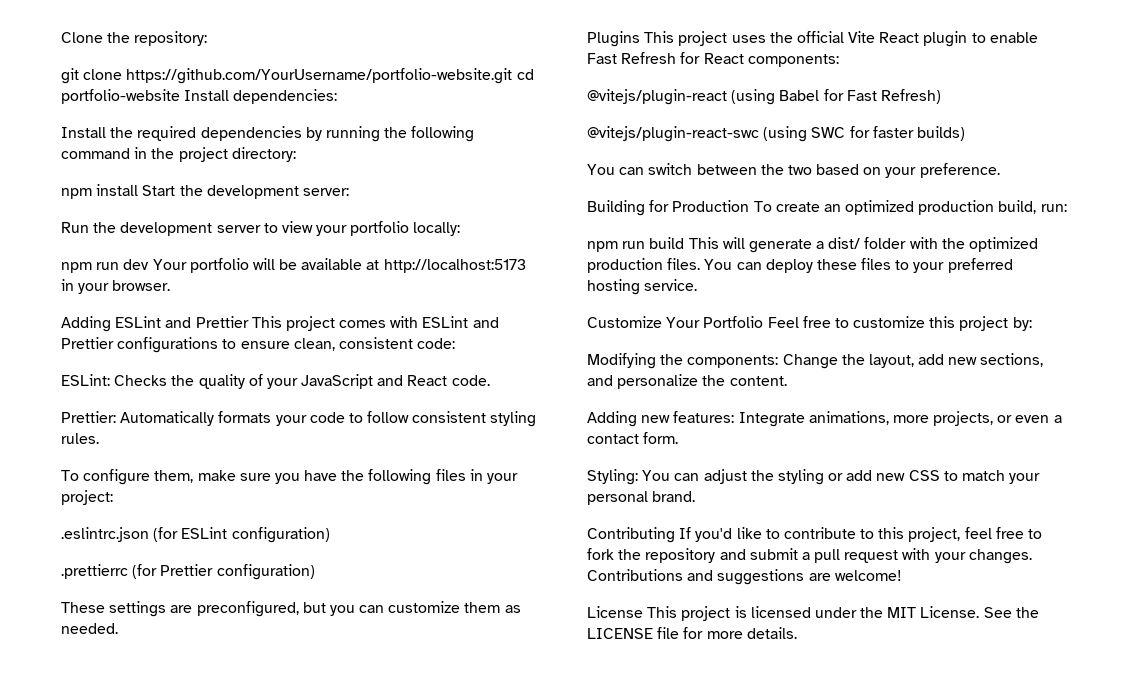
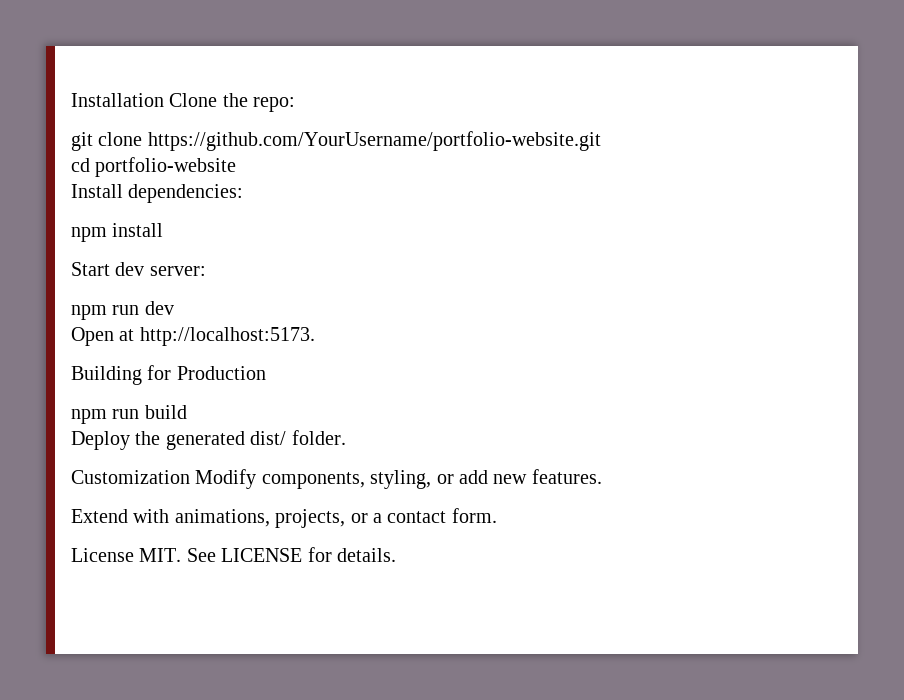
(61, 37) none -> [71,93,164,107] Installation
[134,31,208,46] repository: -> [253,97,296,112] repo:
(513, 76) none -> (601, 141) //
(180, 96) none -> (237, 167) //
[61,126,475,142] [61,147,296,162] [61,184,349,199] [61,221,461,236] [61,258,526,273] [61,279,171,294] [61,316,499,332] [61,337,456,353] [61,374,490,389] [61,411,537,427] [61,433,99,444] [61,469,519,485] [61,490,113,505] [61,527,330,543] [61,564,315,580] [61,601,521,617] [61,623,118,634] [587,31,1038,47] [587,52,839,67] [587,89,941,105] [587,126,965,142] [587,163,1000,178] [587,200,1067,216] [587,237,1039,253] [587,258,1013,273] [587,279,698,295] [587,316,1032,331] [587,353,1044,369] [587,374,787,389] [587,411,929,427] Install the required dependencies by running the following command in the project directory: // npm install Start the development server: // Run the development server to view your portfolio locally: // npm run dev Your portfolio will be available at http://localhost:5173 in your browser. // Adding ESLint and Prettier This project comes with ESLint and Prettier configurations to ensure clean, consistent code: // ESLint: Checks the quality of your JavaScript and React code. // Prettier: Automatically formats your code to follow consistent styling rules. // To configure them, make sure you have the following files in your project: // .eslintrc.json (for ESLint configuration) // .prettierrc (for Prettier configuration) // These settings are preconfigured, but you can customize them as needed. // Plugins This project uses the official Vite React plugin to enable Fast Refresh for React components: // @vitejs/plugin-react (using Babel for Fast Refresh) // @vitejs/plugin-react-swc (using SWC for faster builds) // You can switch between the two based on your preference. // Building for Production To create an optimized production build, run: // npm run build This will generate a dist/ folder with the optimized production files. You can deploy these files to your preferred hosting service. // Customize Your Portfolio Feel free to customize this project by: // Modifying the components: Change the layout, add new sections, and personalize the content. // Adding new features: Integrate animations, more -> [71,223,164,242] [71,262,206,276] [71,301,174,320] [71,327,315,346] [71,365,266,385] [71,405,187,424] [71,430,346,450] [71,469,602,489] [71,509,270,527] npm install // Start dev server: // npm run dev // Open at http://localhost:5173. // Building for Production // npm run build // Deploy the generated dist/ folder. // Customization Modify components, styling, or add new features. // Extend with animations,
[1015,415,1050,423] even -> (368, 518) none
[587,469,1041,485] [587,491,696,505] [587,527,1043,543] [587,548,1032,564] [587,569,902,585] [587,606,1039,621] [587,627,743,639] Styling: You can adjust the styling or add new CSS to match your personal brand. // Contributing If you'd like to contribute to this project, feel free to fork the repository and submit a pull request with your changes. Contributions and suggestions are welcome! // License This project is licensed under the MIT License. See the LICENSE file for more -> [71,547,332,562] License MIT. See LICENSE for

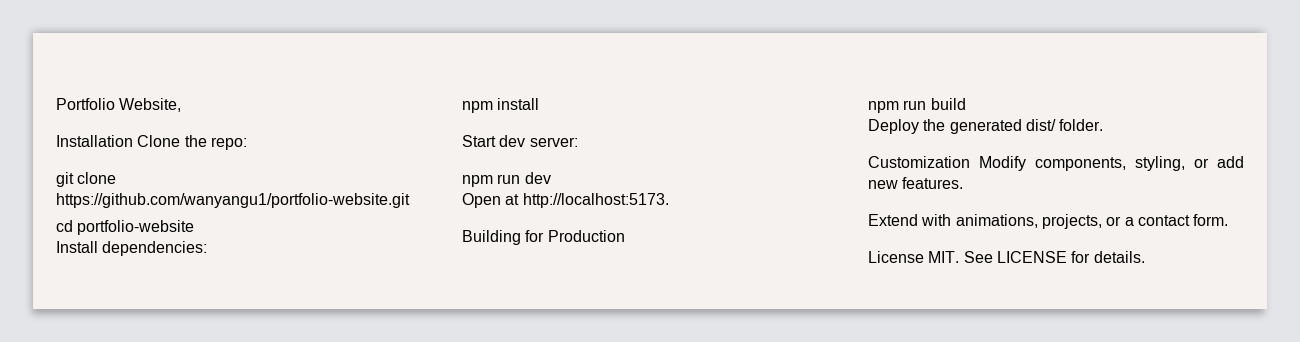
(71, 100) none -> [56,98,182,112] Portfolio Website, //
[147,131,601,151] https://github.com/YourUsername/portfolio-website.git -> [56,193,410,208] https://github.com/wanyangu1/portfolio-website.git

